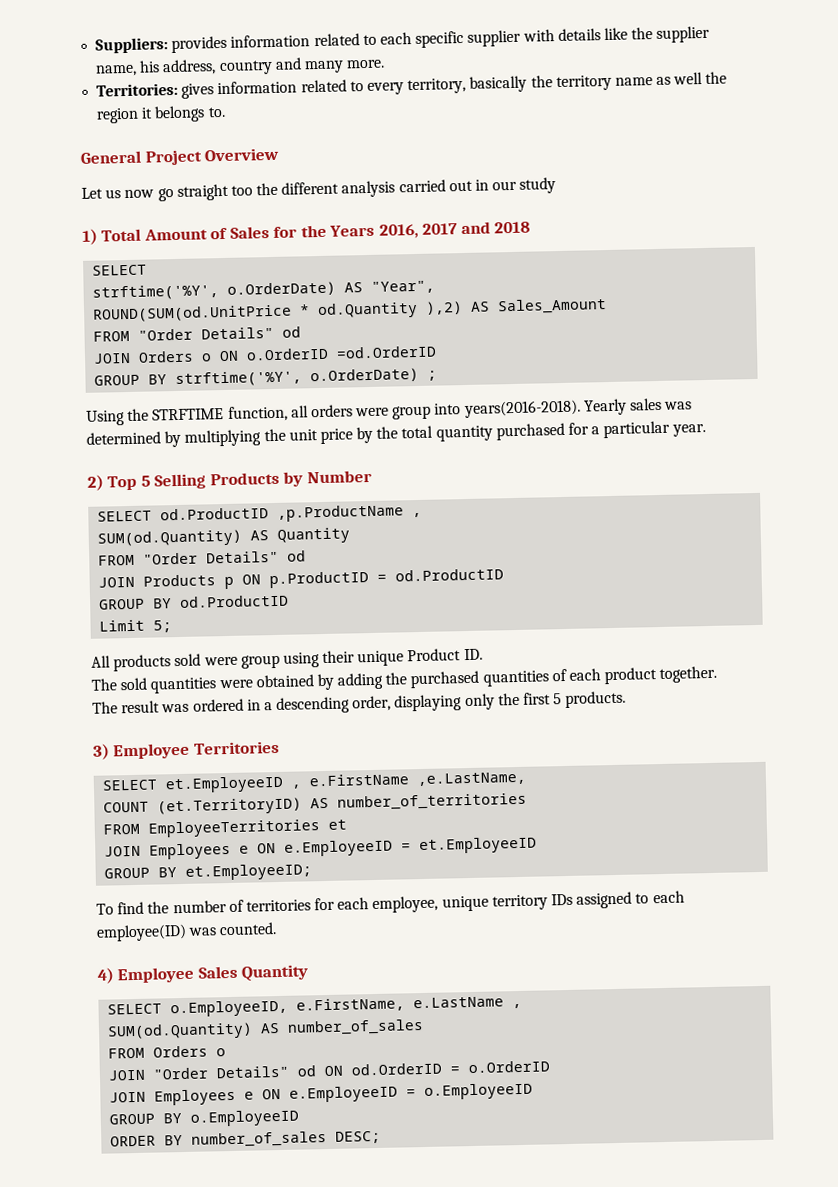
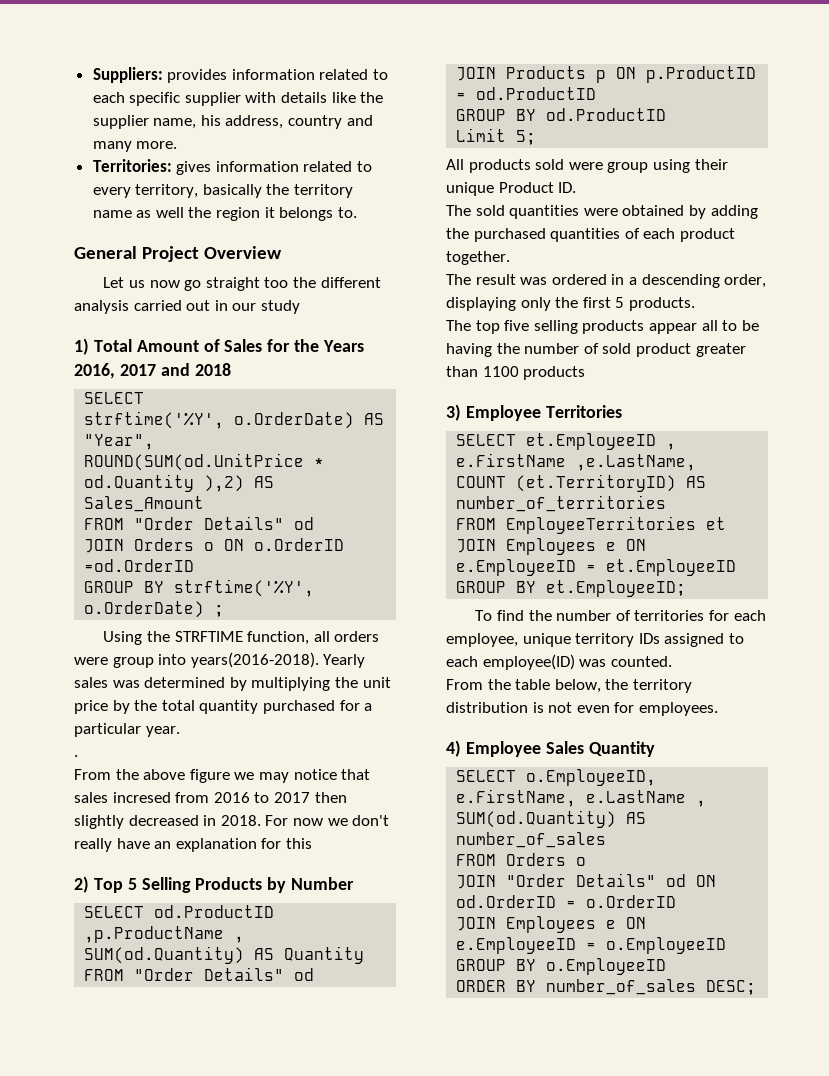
(706, 430) none -> [74,755,78,757] [74,769,371,783] [74,792,347,803] [74,815,390,829] [74,838,312,852] // . // From the above figure we may notice that sales incresed from 2016 to 2017 then slightly decreased in 2018. For now we don't really have an explanation for this
(627, 699) none -> [446,320,759,334] [446,343,746,357] [446,366,586,380] // The top five selling products appear all to be having the number of sold product greater than 1100 products
(278, 929) none -> [446,679,692,693] [446,702,718,716] // From the table below, the territory distribution is not even for employees.

